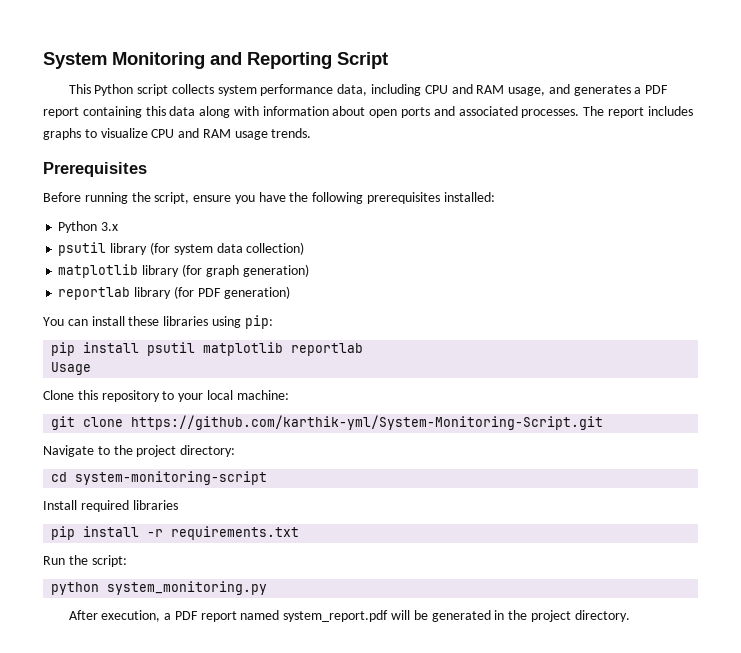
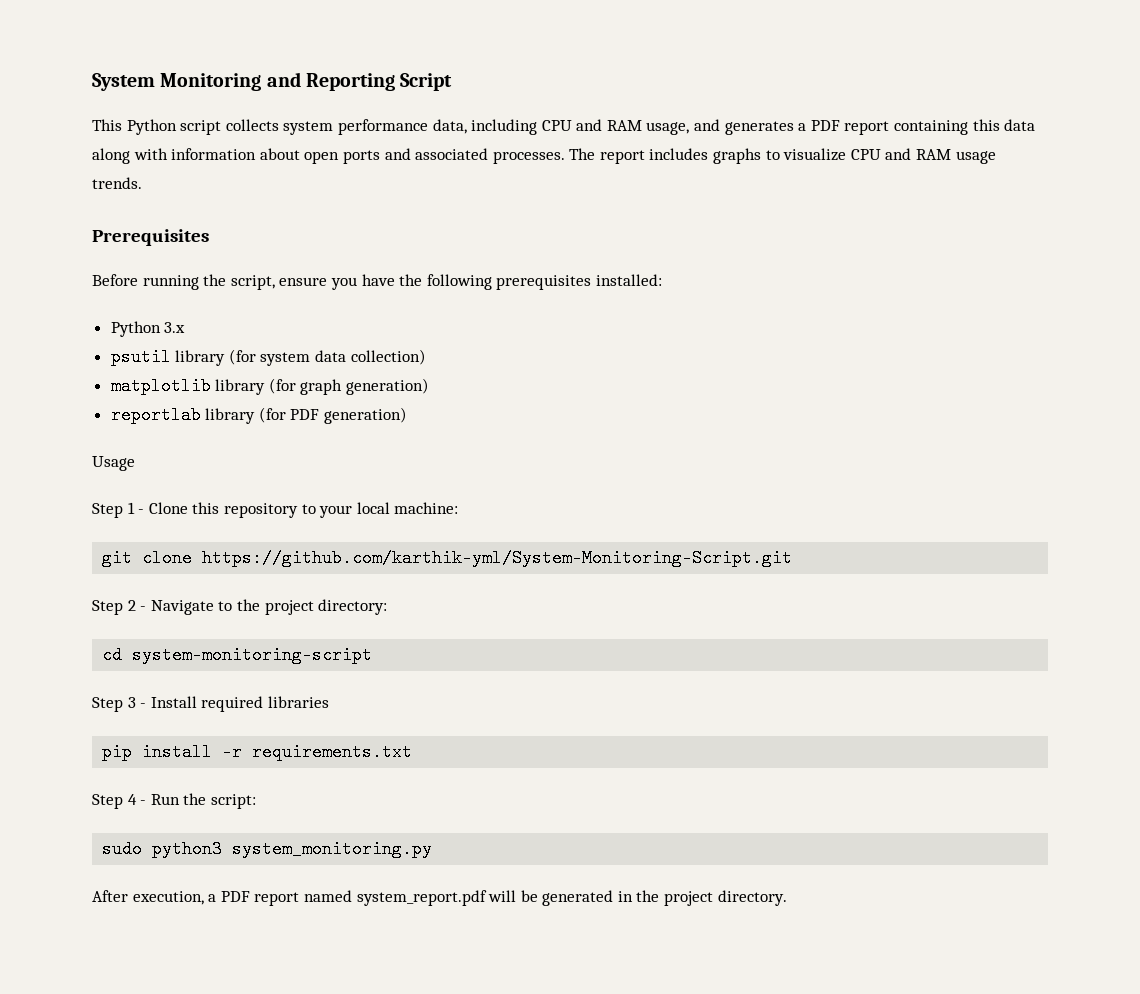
[43,315,273,329] [51,342,364,356] [51,362,92,375] You can install these libraries using pip: // pip install psutil matplotlib reportlab // Usage // -> [92,456,135,471] [92,502,145,518] Usage // Step 1 -
(604, 422) none -> [92,600,147,615] Step 2 -
(268, 478) none -> [92,697,147,712] Step 3 -
(300, 533) none -> [92,794,147,809] Step 4 -
[51,582,100,595] python -> [102,840,223,858] sudo python3

